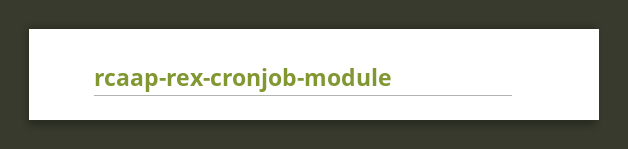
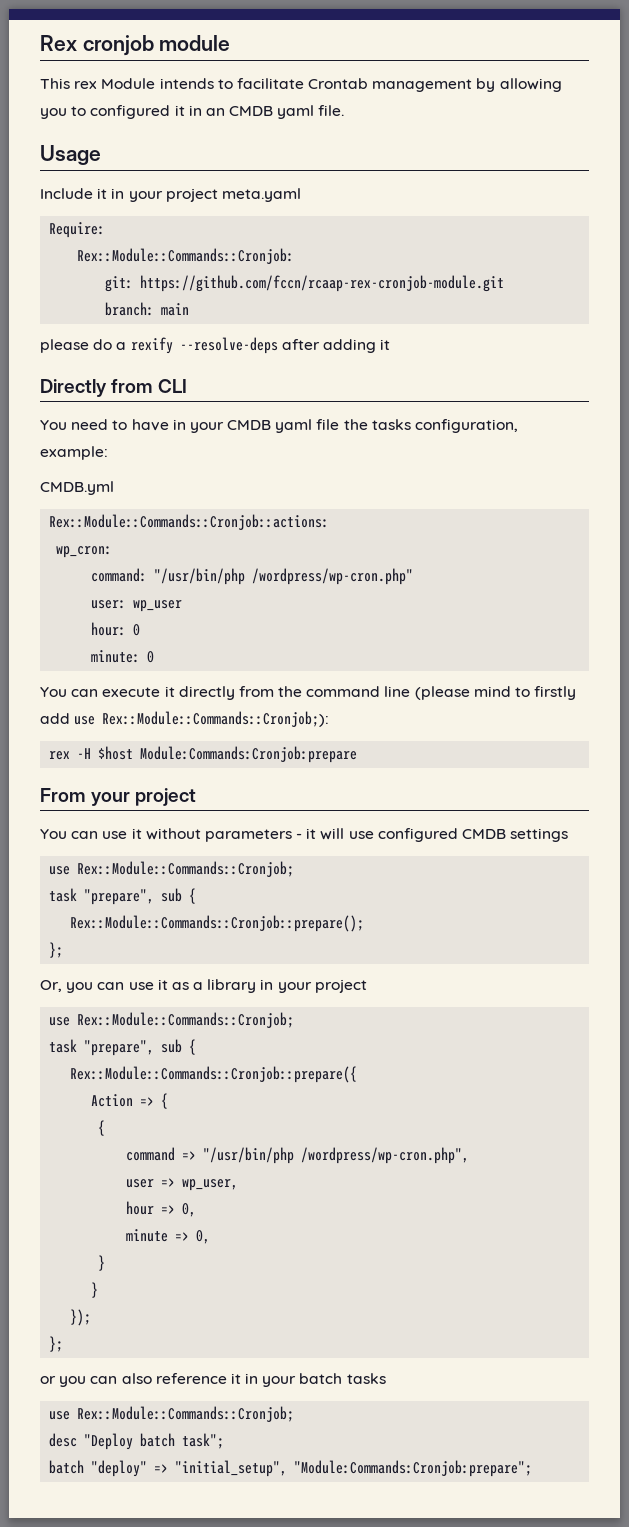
[94,68,392,92] rcaap-rex-cronjob-module -> [40,35,231,56] [40,78,562,92] [40,105,345,119] [40,145,101,165] [40,188,301,202] [49,222,106,238] [77,248,295,264] [105,275,505,292] [105,302,190,316] [40,337,391,354] [40,379,188,397] [40,419,519,433] [40,446,108,460] [40,481,114,495] [49,514,330,530] [56,546,113,558] [91,568,414,585] [91,600,183,612] [91,622,141,636] [91,650,155,663] [40,686,577,700] [40,711,330,727] [49,746,358,763] [40,788,197,806] [40,828,569,842] [49,861,295,877] [49,888,197,905] [70,915,365,932] [49,942,64,958] [40,979,367,993] [49,1012,295,1028] [49,1039,197,1056] [70,1066,358,1083] [91,1093,169,1109] [98,1120,106,1136] [126,1147,470,1164] [126,1178,239,1191] [126,1201,197,1217] [126,1229,211,1244] [98,1255,106,1271] [91,1282,99,1298] [70,1309,92,1326] [49,1336,64,1352] [40,1373,386,1387] [49,1406,295,1422] [49,1433,225,1450] [49,1460,533,1477] Rex cronjob module // This rex Module intends to facilitate Crontab management by allowing you to configured it in an CMDB yaml file. // Usage // Include it in your project meta.yaml // Require: // Rex::Module::Commands::Cronjob: // git: https://github.com/fccn/rcaap-rex-cronjob-module.git // branch: main // please do a rexify --resolve-deps after adding it // Directly from CLI // You need to have in your CMDB yaml file the tasks configuration, example: // CMDB.yml // Rex::Module::Commands::Cronjob::actions: // wp_cron: // command: "/usr/bin/php /wordpress/wp-cron.php" // user: wp_user // hour: 0 // minute: 0 // You can execute it directly from the command line (please mind to firstly add use Rex::Module::Commands::Cronjob;): // rex -H $host Module:Commands:Cronjob:prepare // From your project // You can use it without parameters - it will use configured CMDB settings // use Rex::Module::Commands::Cronjob; // task "prepare", sub { // Rex::Module::Commands::Cronjob::prepare(); // }; // Or, you can use it as a library in your project // use Rex::Module::Commands::Cronjob; // task "prepare", sub { // Rex::Module::Commands::Cronjob::prepare({ // Action => { // { // command => "/usr/bin/php /wordpress/wp-cron.php", // user => wp_user, // hour => 0, // minute => 0, // } // } // }); // }; // or you can also reference it in your batch tasks // use Rex::Module::Commands::Cronjob; // desc "Deploy batch task"; // batch "deploy" => "initial_setup", "Module:Commands:Cronjob:prepare";

